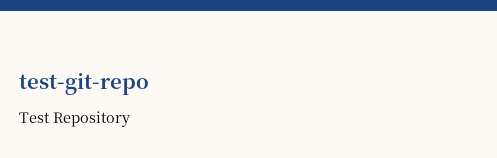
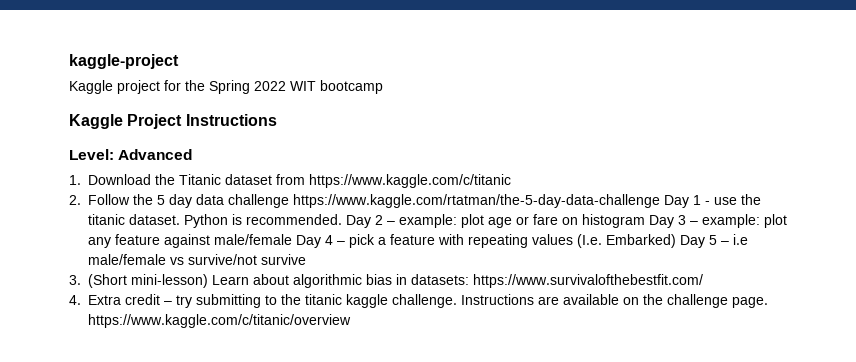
[19,73,149,95] [19,111,130,127] test-git-repo // Test Repository -> [69,54,179,69] [69,80,383,94] [69,114,277,129] [69,149,193,160] [69,174,511,188] [69,194,761,208] [88,214,787,228] [88,234,748,248] [88,254,306,265] [69,274,703,288] [69,294,768,308] [88,314,351,328] kaggle-project // Kaggle project for the Spring 2022 WIT bootcamp // Kaggle Project Instructions // Level: Advanced // 1. Download the Titanic dataset from https://www.kaggle.com/c/titanic // 2. Follow the 5 day data challenge https://www.kaggle.com/rtatman/the-5-day-data-challenge Day 1 - use the titanic dataset. Python is recommended. Day 2 – example: plot age or fare on histogram Day 3 – example: plot any feature against male/female Day 4 – pick a feature with repeating values (I.e. Embarked) Day 5 – i.e male/female vs survive/not survive // 3. (Short mini-lesson) Learn about algorithmic bias in datasets: https://www.survivalofthebestfit.com/ // 4. Extra credit – try submitting to the titanic kaggle challenge. Instructions are available on the challenge page. https://www.kaggle.com/c/titanic/overview

